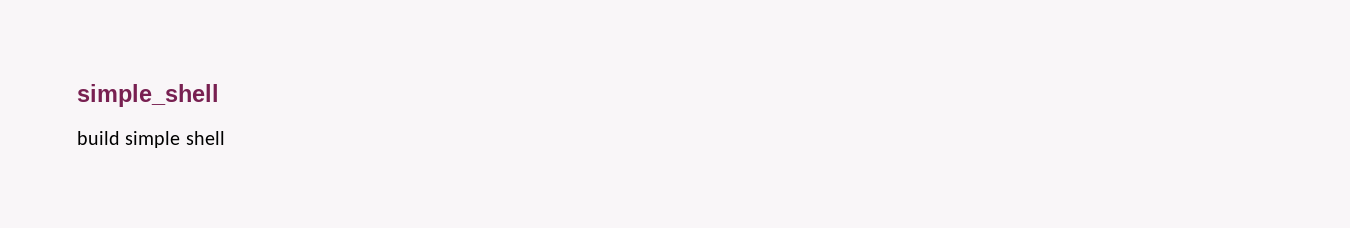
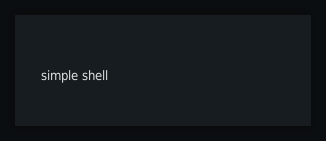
[77,84,219,107] [77,131,120,145] simple_shell // build -> (41, 76) none

